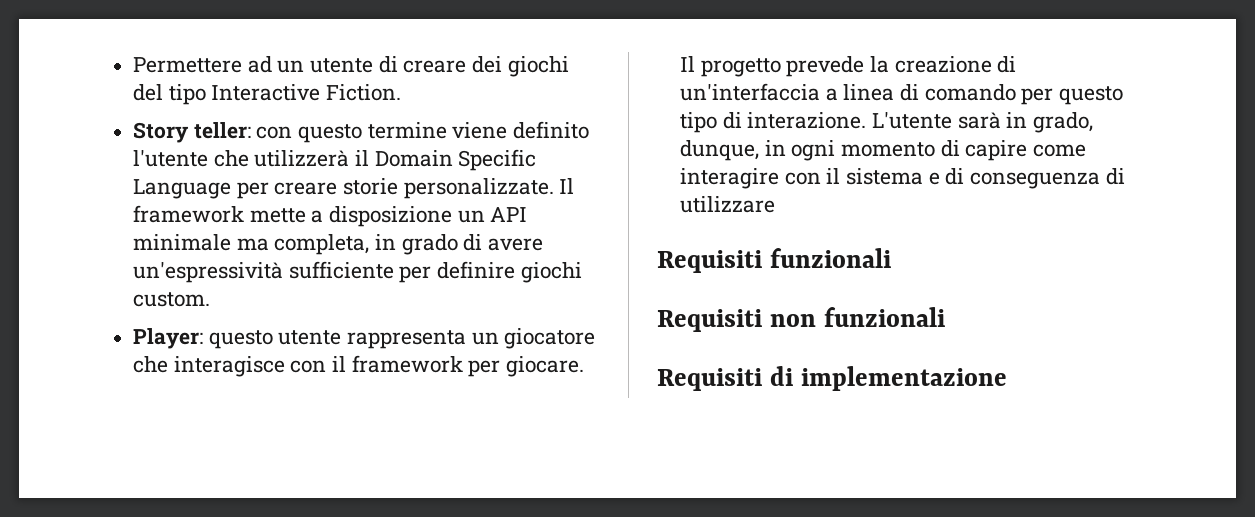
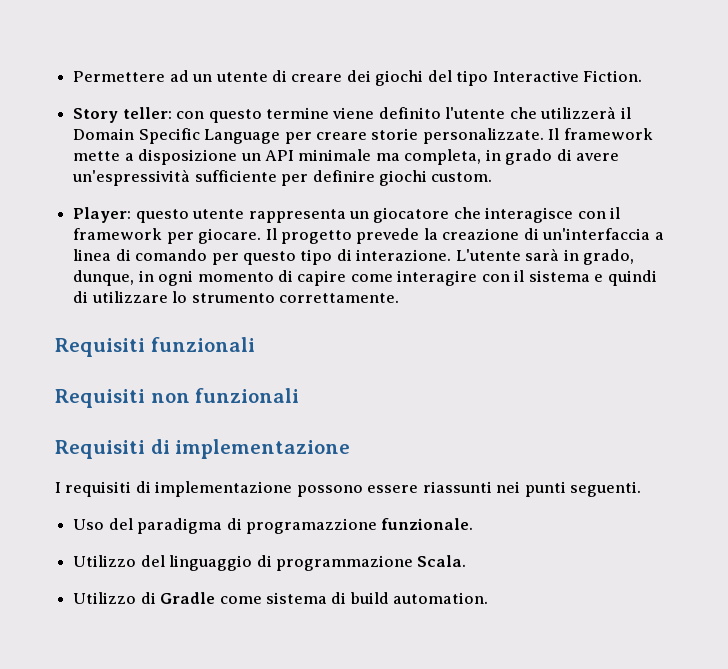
[945,168,1101,189] di conseguenza -> [607,270,657,286] quindi
(776, 204) none -> [172,291,399,303] lo strumento correttamente.
(1007, 378) none -> [55,481,642,497] [73,518,474,534] [73,555,467,571] [73,592,489,604] // I requisiti di implementazione possono essere riassunti nei punti seguenti. // Uso del paradigma di programazzione funzionale. // Utilizzo del linguaggio di programmazione Scala. // Utilizzo di Gradle come sistema di build automation.

